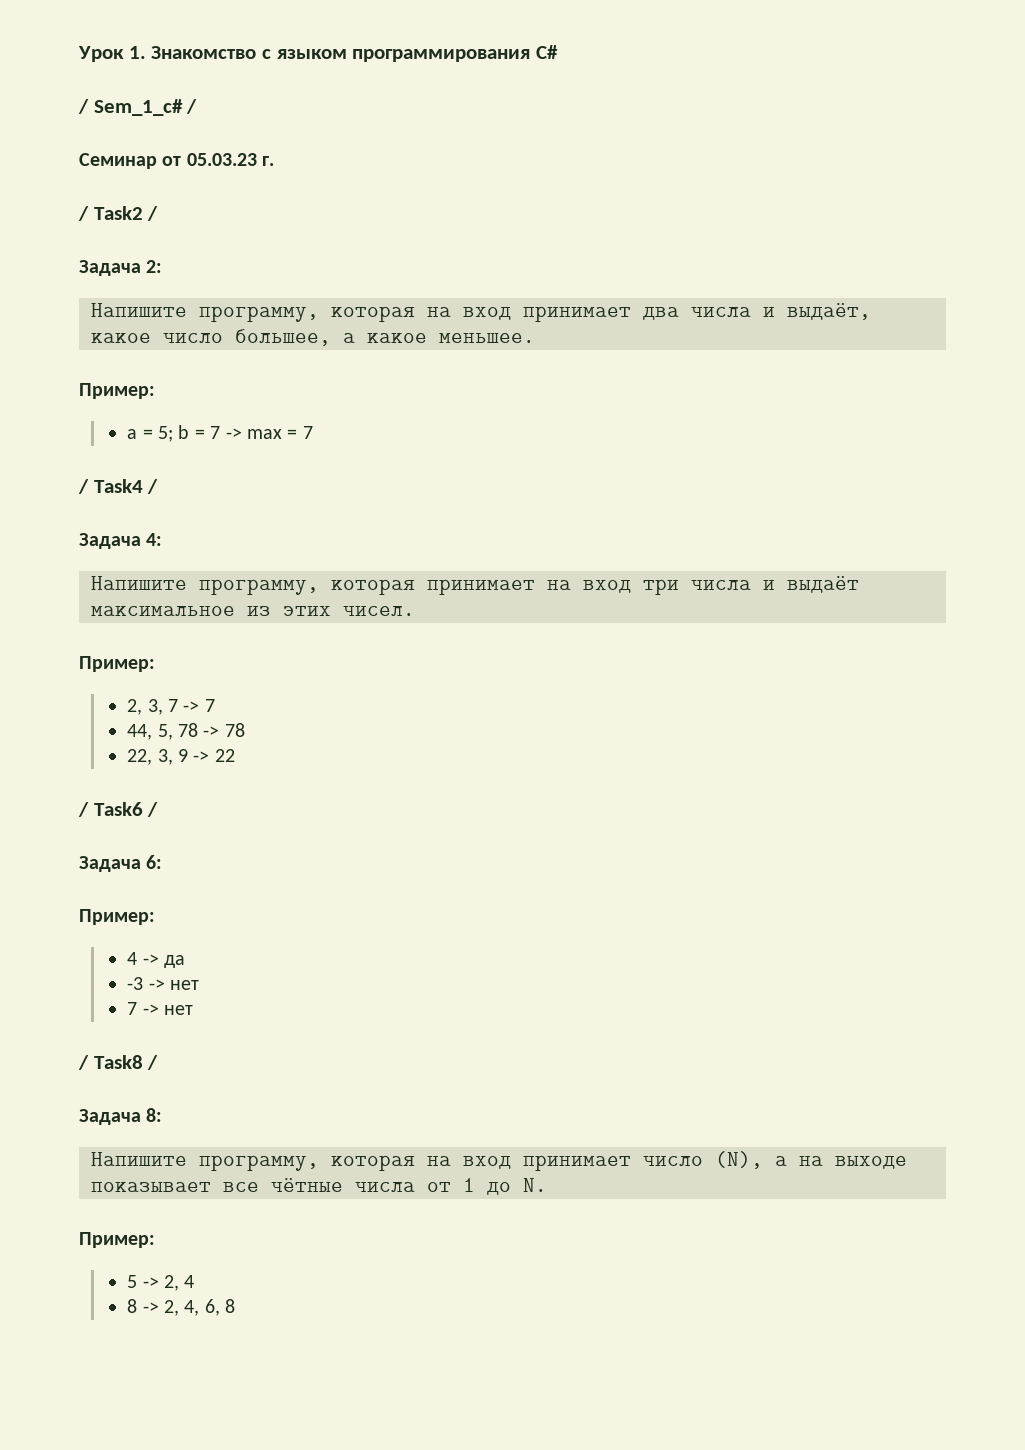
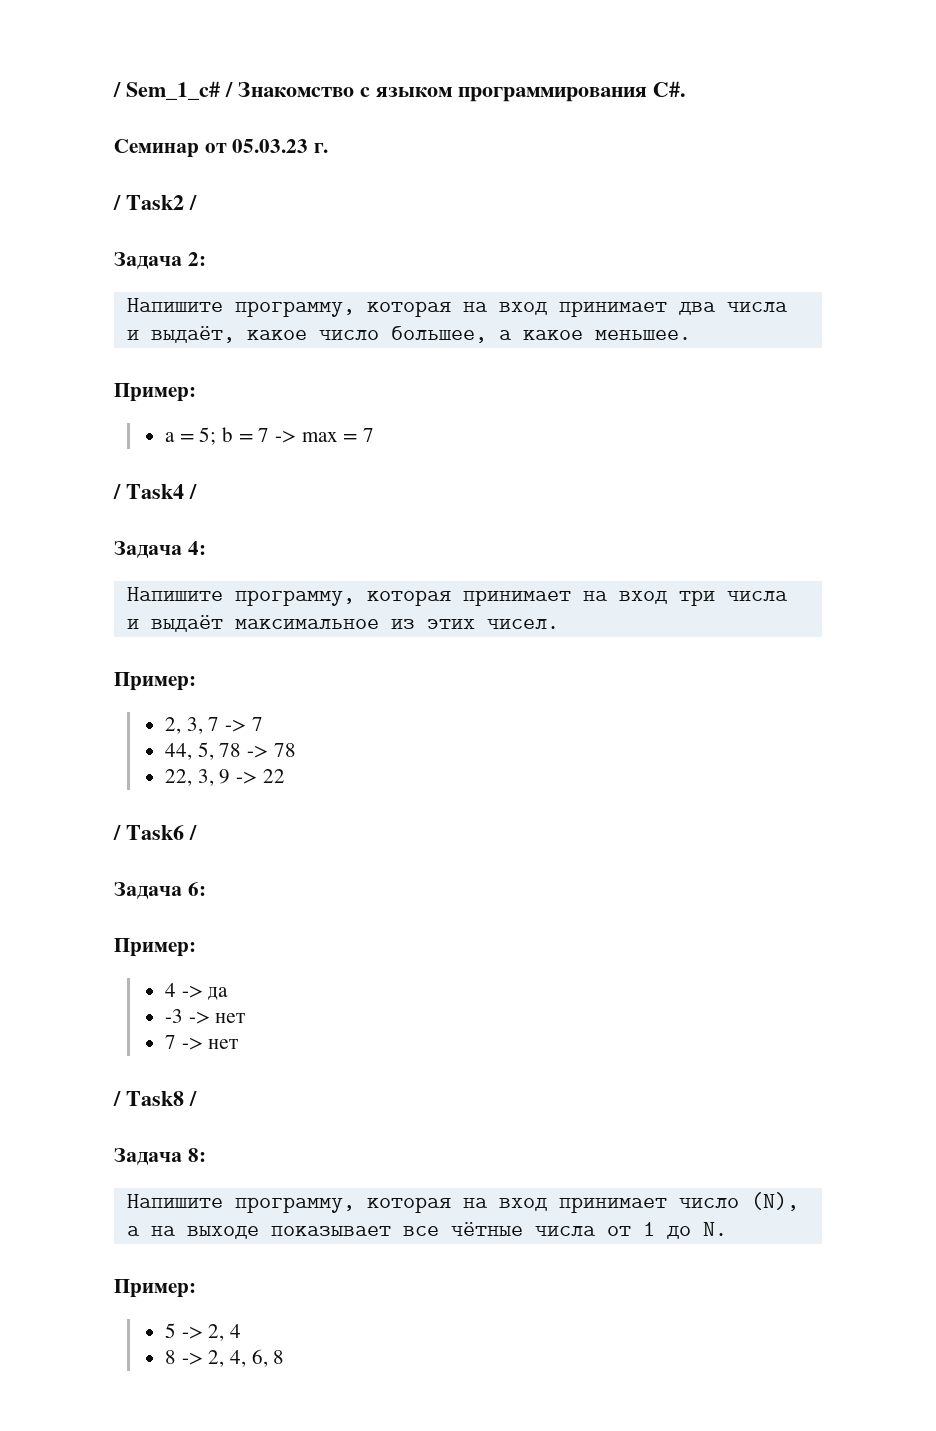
[78,46,146,62] Урок 1. -> [113,81,233,100] / Sem_1_c# /
[536,45,559,59] [78,99,198,116] С# // / Sem_1_c# / -> [653,81,686,97] С#.

